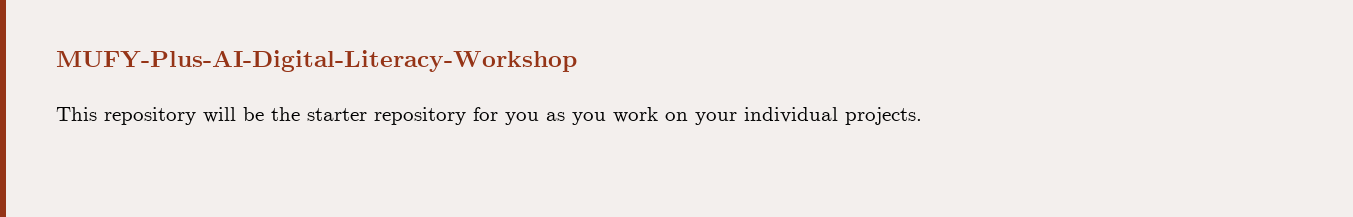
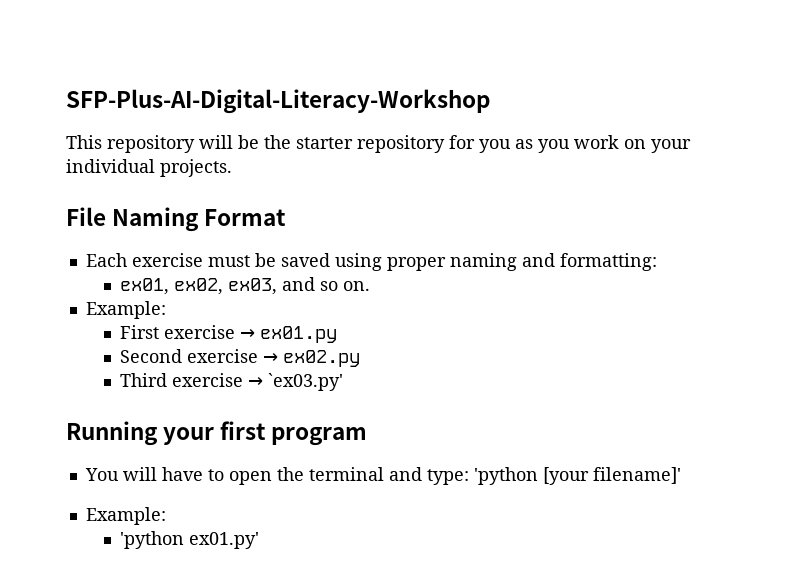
[56,50,577,72] MUFY-Plus-AI-Digital-Literacy-Workshop -> [66,89,490,114] SFP-Plus-AI-Digital-Literacy-Workshop
(922, 116) none -> [66,207,287,232] [85,253,657,271] [119,277,370,295] [85,301,166,319] [119,325,337,343] [119,349,360,367] [119,373,343,391] [66,421,368,446] [84,467,681,485] [85,507,166,525] [119,531,259,549] // File Naming Format // Each exercise must be saved using proper naming and formatting: // ex01, ex02, ex03, and so on. // Example: // First exercise → ex01.py // Second exercise → ex02.py // Third exercise → `ex03.py' // Running your first program // You will have to open the terminal and type: 'python [your filename]' // Example: // 'python ex01.py'

